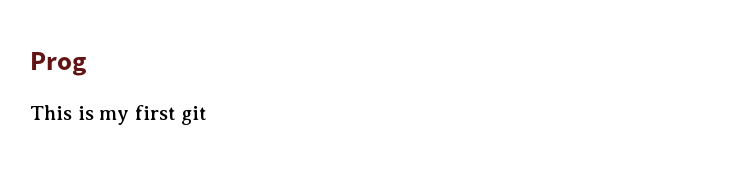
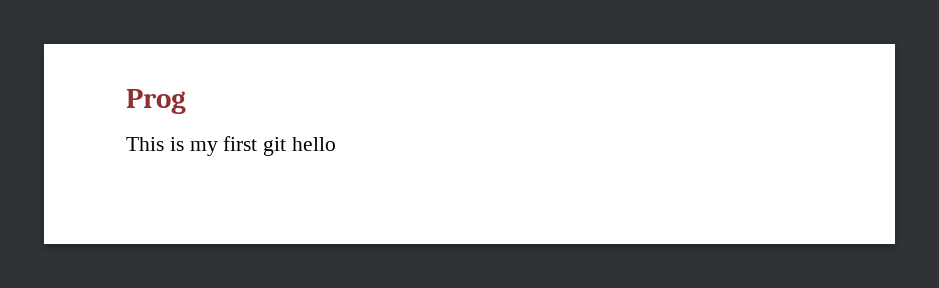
(208, 115) none -> [292,137,337,151] hello

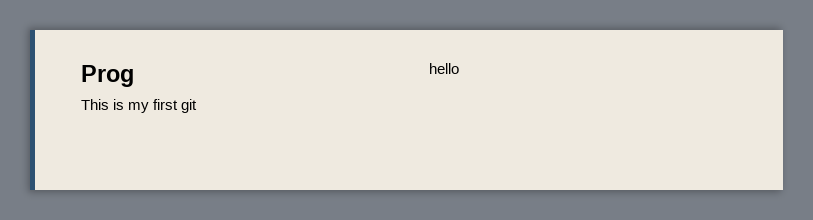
(287, 146) none -> (198, 106) //

